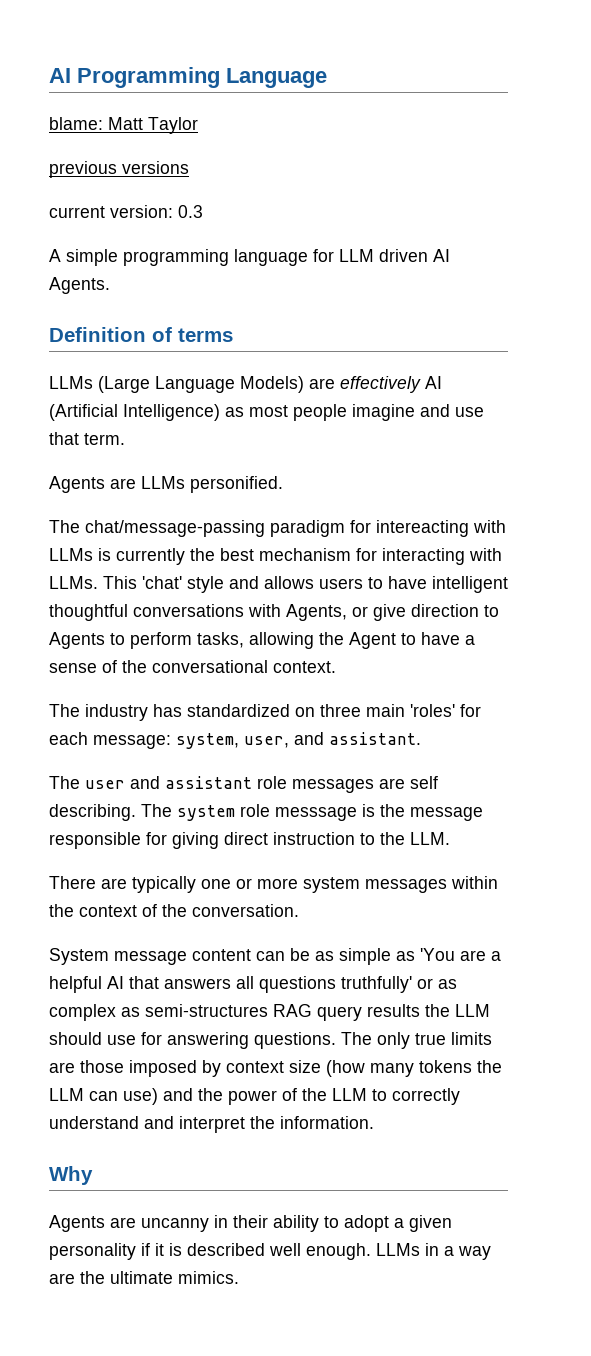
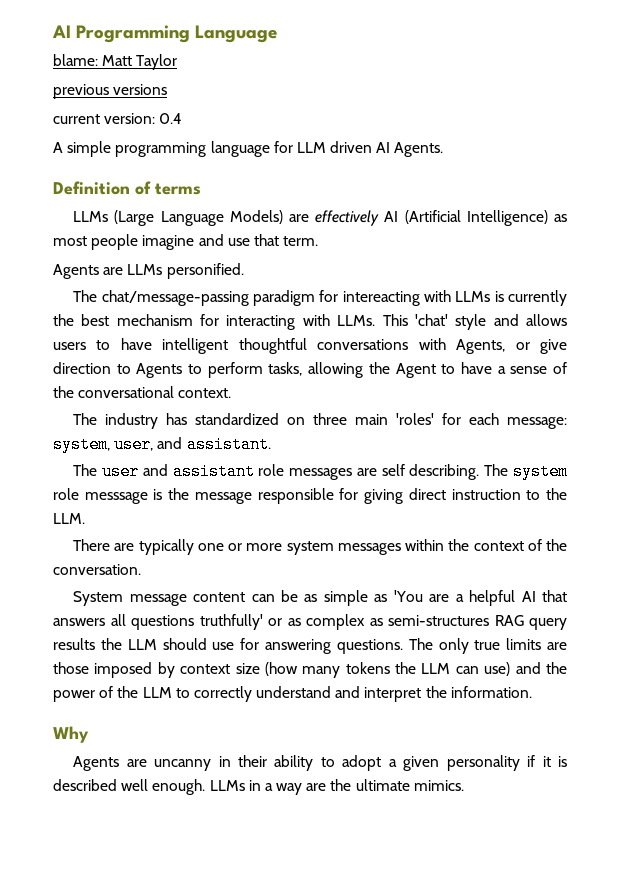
[178,205,203,218] 0.3 -> [159,113,183,124] 0.4

